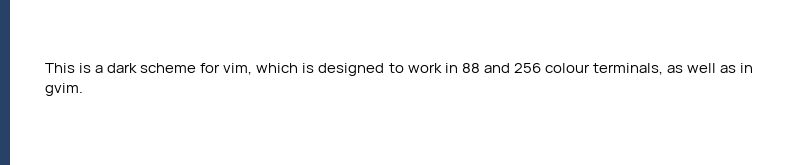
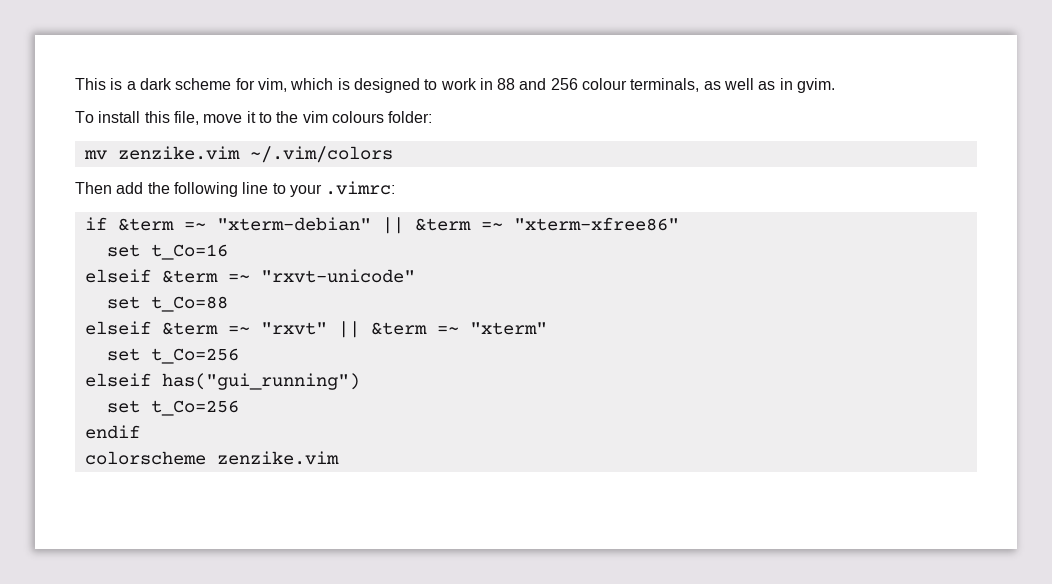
(83, 89) none -> [75,111,433,125] [83,146,393,163] [75,181,396,197] [84,217,679,234] [106,244,228,260] [84,269,415,283] [106,296,228,312] [84,321,547,338] [106,348,239,364] [84,373,360,390] [106,400,239,416] [84,425,140,439] [84,451,339,465] // To install this file, move it to the vim colours folder: // mv zenzike.vim ~/.vim/colors // Then add the following line to your .vimrc: // if &term =~ "xterm-debian" || &term =~ "xterm-xfree86" // set t_Co=16 // elseif &term =~ "rxvt-unicode" // set t_Co=88 // elseif &term =~ "rxvt" || &term =~ "xterm" // set t_Co=256 // elseif has("gui_running") // set t_Co=256 // endif // colorscheme zenzike.vim

